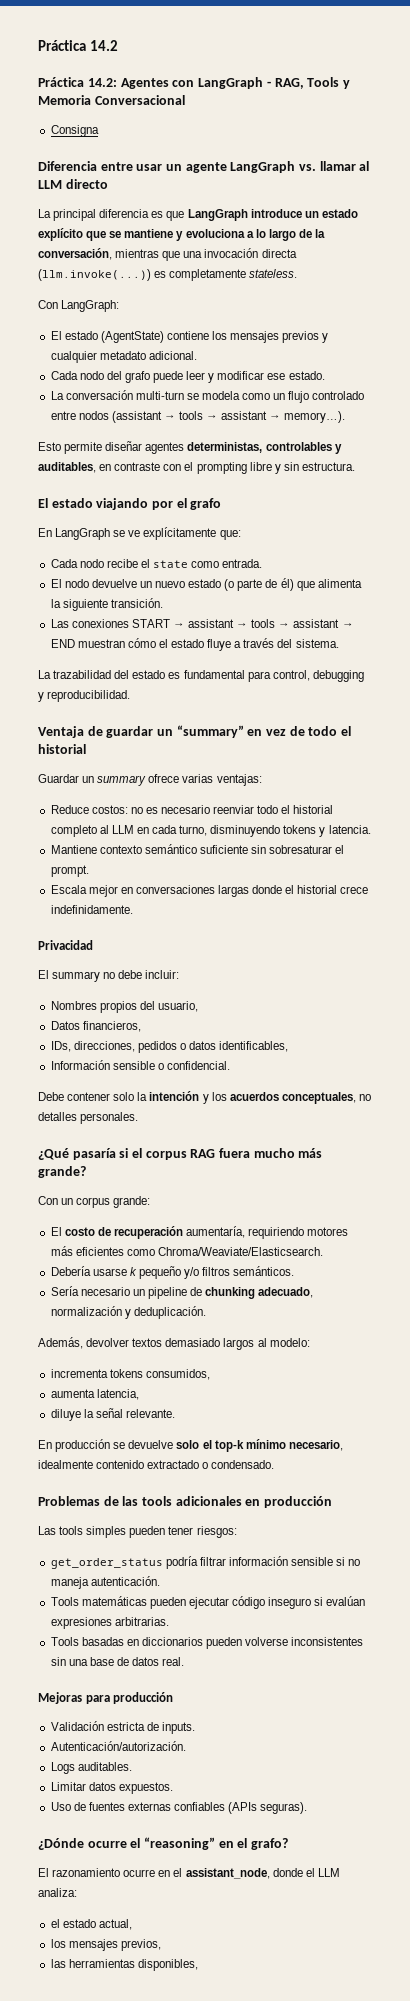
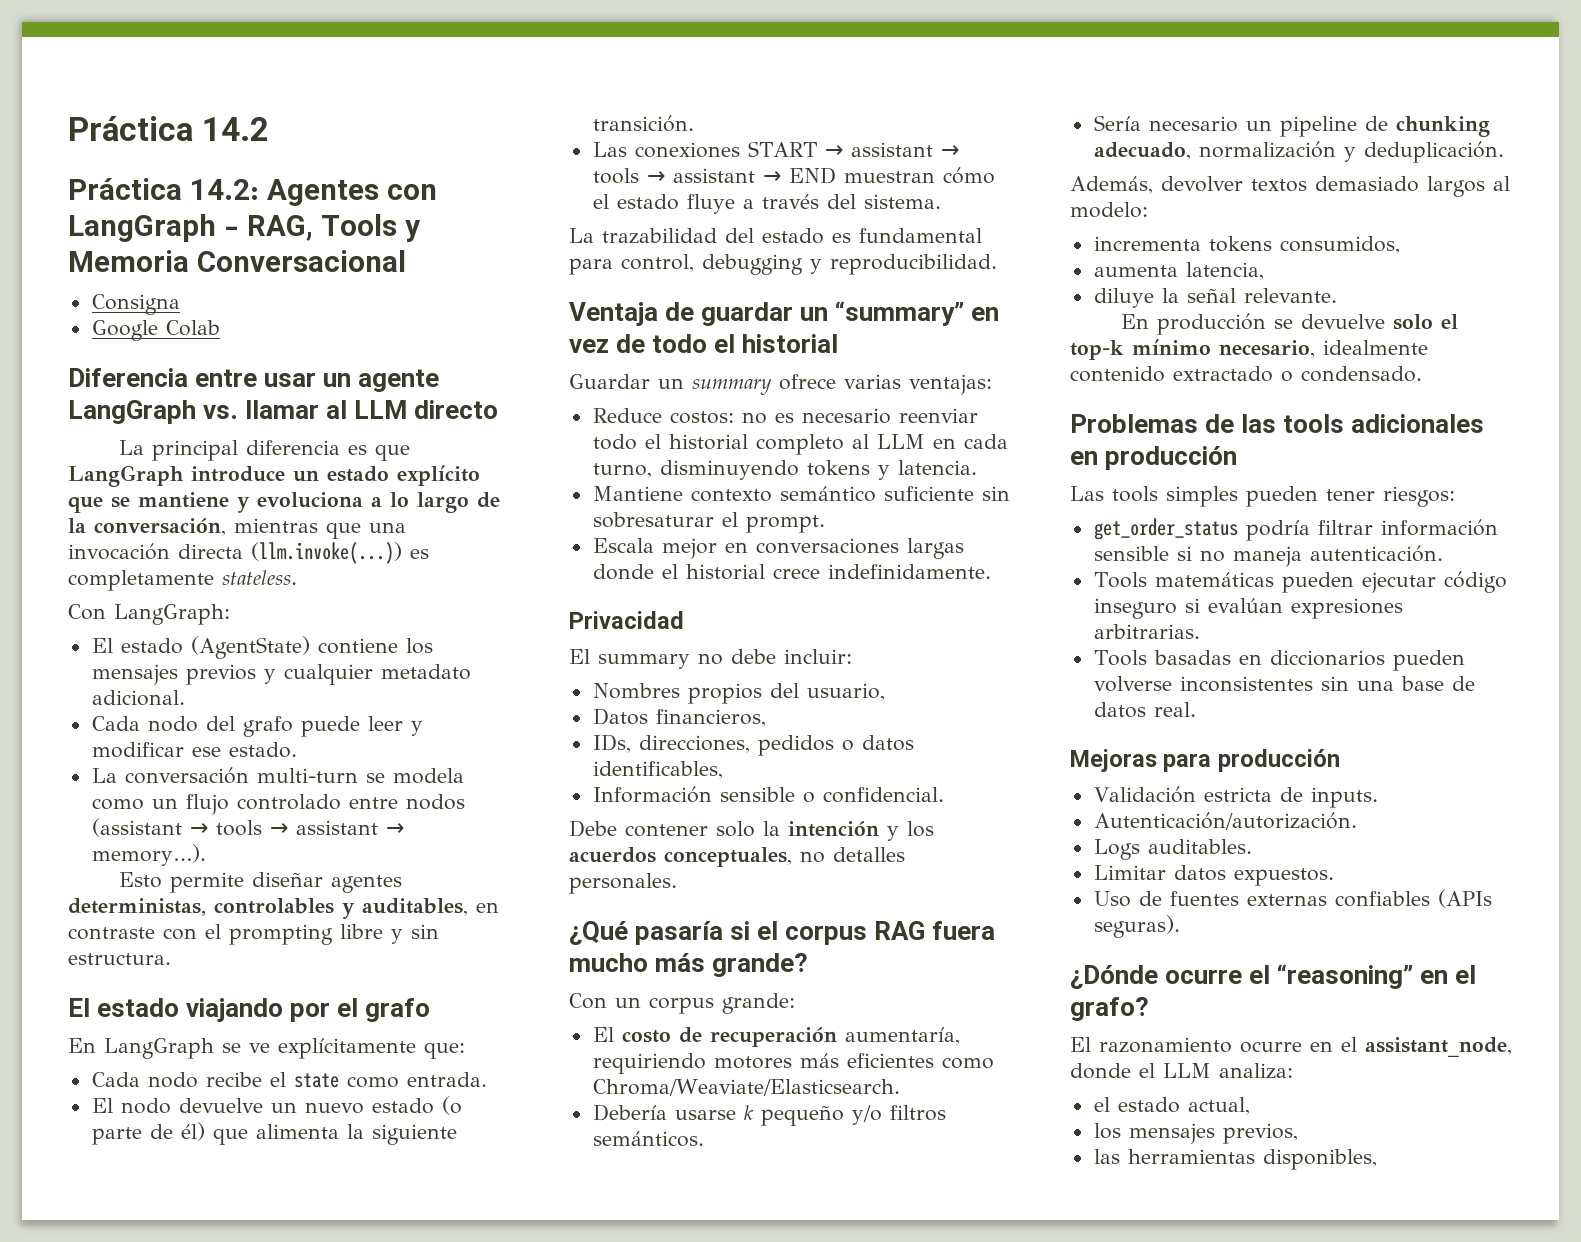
(99, 131) none -> [91,320,220,341] // Google Colab

